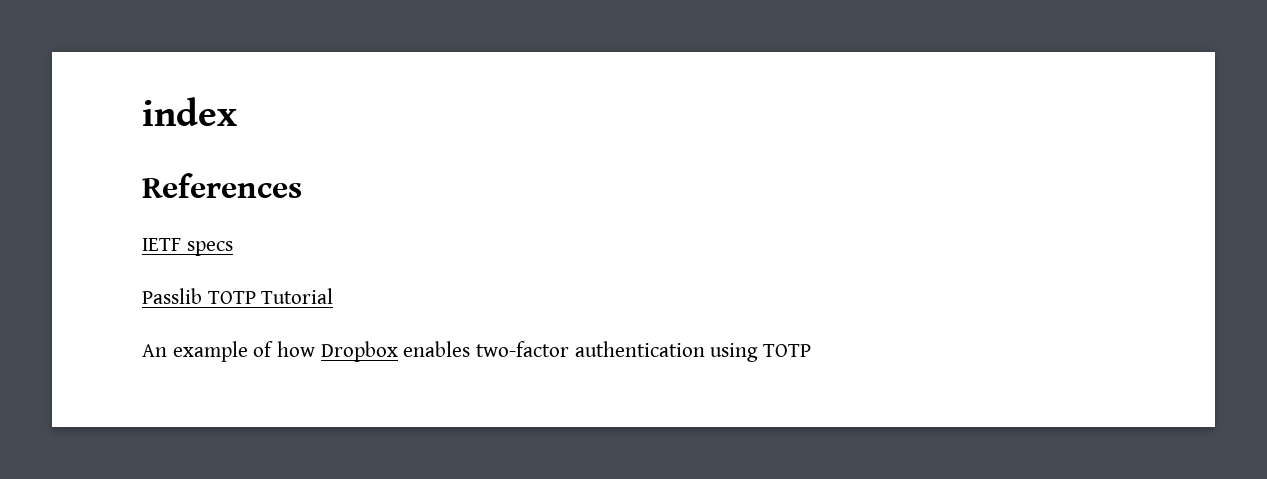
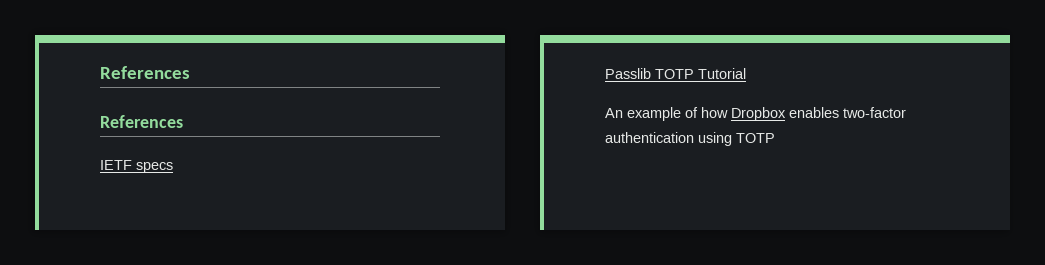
[142,97,237,126] index -> [100,66,190,79] References

